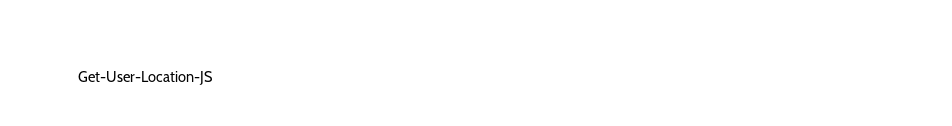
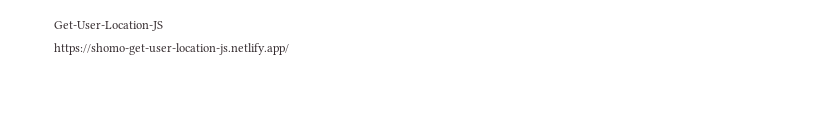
(213, 78) none -> [54,43,289,55] // https://shomo-get-user-location-js.netlify.app/

